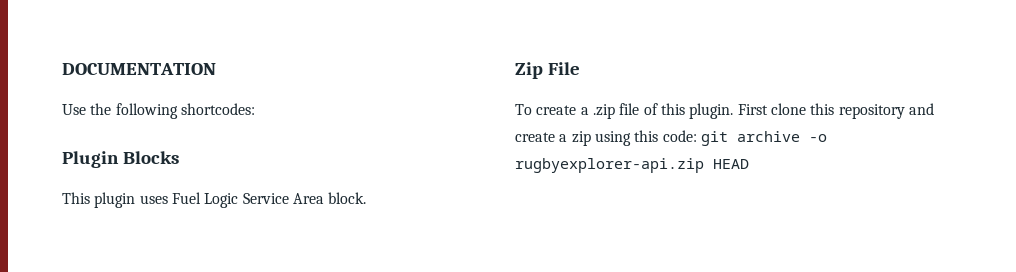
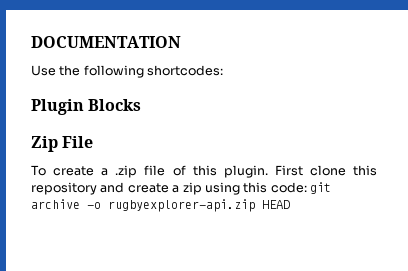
[62,192,367,208] // This plugin uses Fuel Logic Service Area block. -> (142, 105) none

